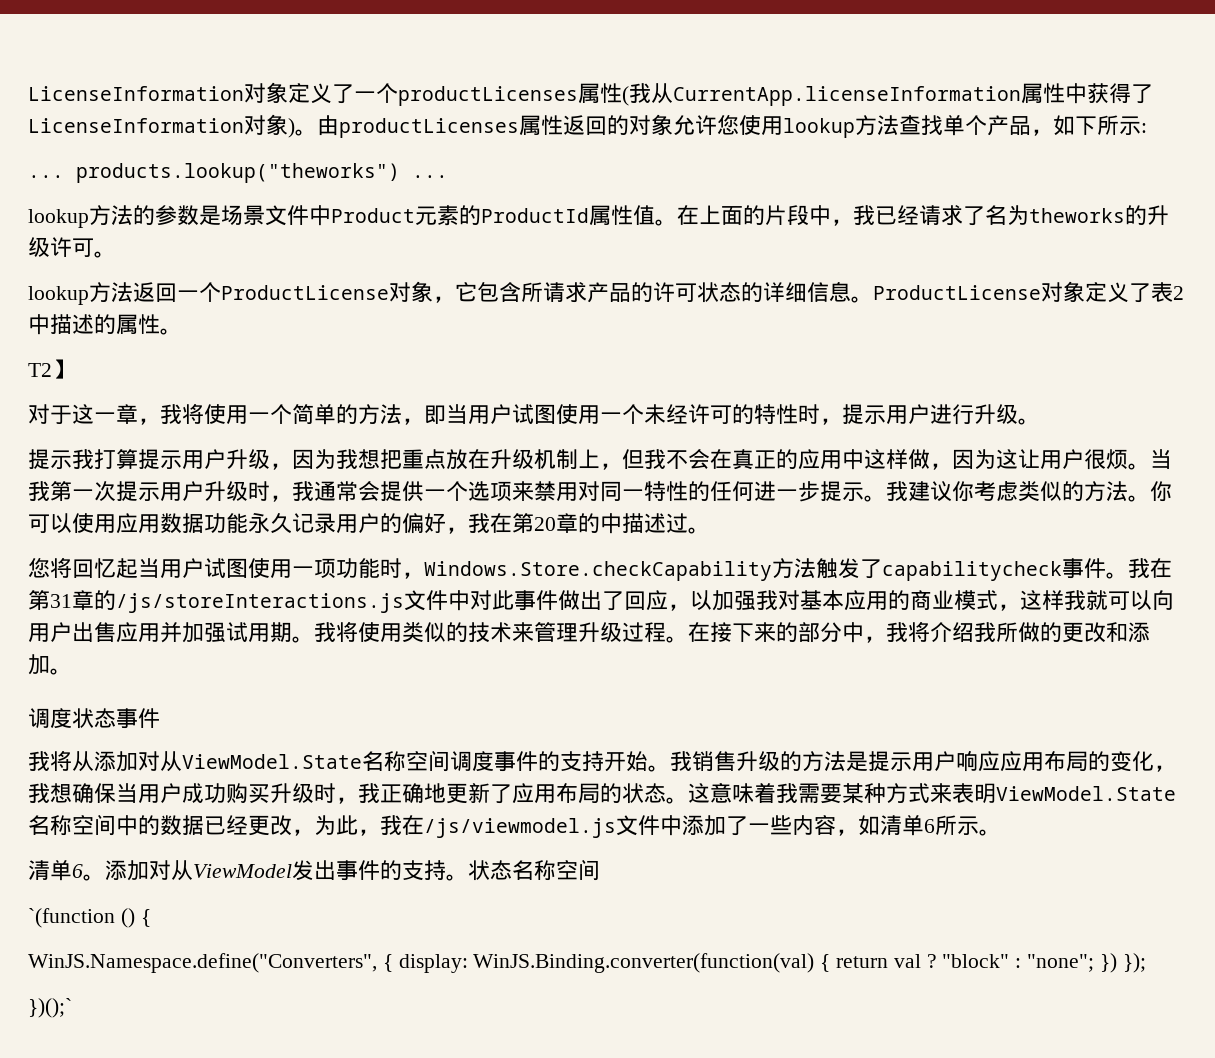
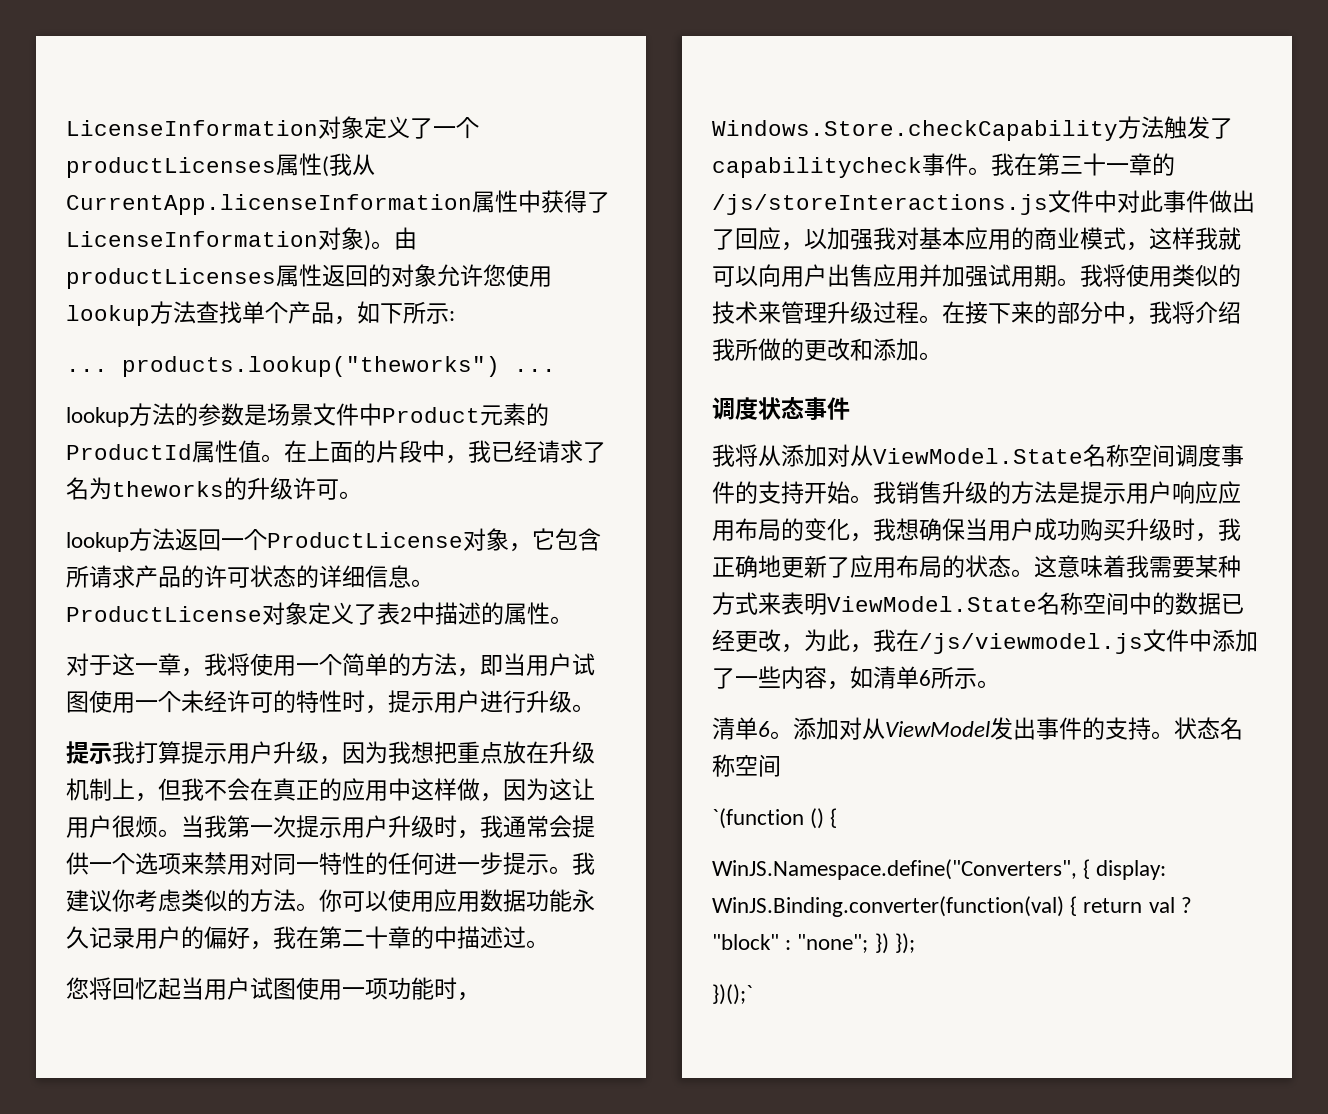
[28,359,74,379] // T2】 -> (573, 620) none
[534,517,556,531] 20 -> [342,926,388,949] 二十
[50,594,72,608] 31 -> [1060,153,1129,176] 三十一

